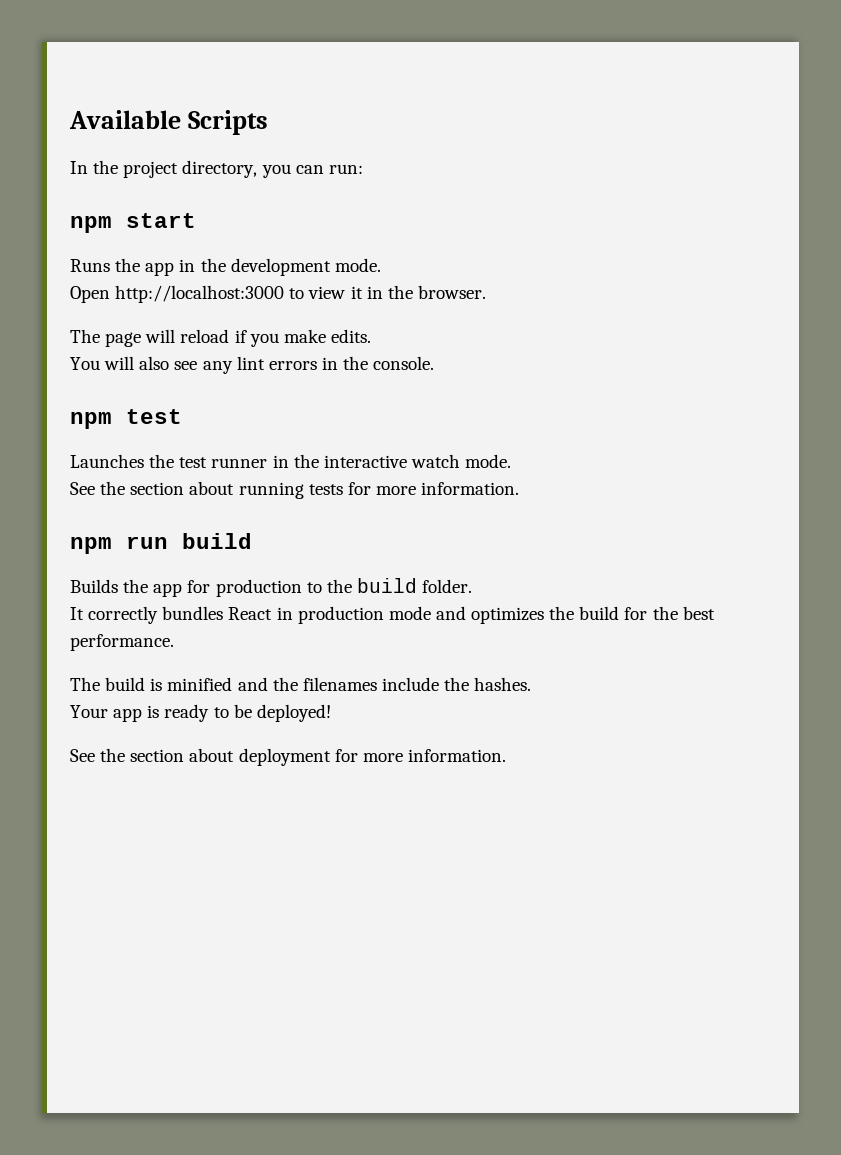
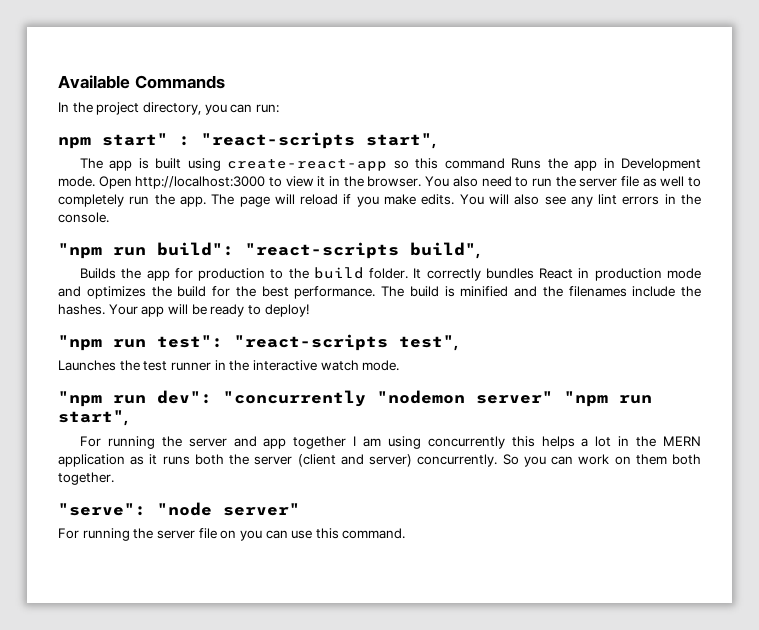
[187,110,268,135] Scripts -> [134,75,225,89] Commands
[126,213,196,228] start // -> [102,132,436,149] [80,158,505,171] start" : "react-scripts start", // The app is built using create-react-app so this command
[200,258,381,276] the development mode. // -> [621,158,702,171] [58,176,95,187] Development mode.
(486, 292) // -> [425,176,702,187] [58,194,206,207] You also need to run the server file as well to completely run the app.
(371, 336) // -> (455, 199) none
[70,409,182,429] [70,454,512,468] [70,481,520,499] [70,533,252,554] npm test // Launches the test runner in the interactive watch mode. // See the section about running tests for more information. // npm run build -> [58,242,480,259] "npm run build": "react-scripts build",
(473, 586) // -> (409, 273) none
(174, 642) // -> (376, 292) none
(532, 684) // -> (105, 309) none
[147,704,331,722] [70,748,506,766] is ready to be deployed! // See the section about deployment for more information. -> [167,304,309,317] [58,334,458,351] [58,360,400,371] [58,390,652,407] [58,410,128,426] [80,436,701,449] [58,454,701,467] [58,472,114,485] [58,502,300,516] [58,528,406,541] will be ready to deploy! // "npm run test": "react-scripts test", // Launches the test runner in the interactive watch mode. // "npm run dev": "concurrently "nodemon server" "npm run start", // For running the server and app together I am using concurrently this helps a lot in the MERN application as it runs both the server (client and server) concurrently. So you can work on them both together. // "serve": "node server" // For running the server file on you can use this command.

